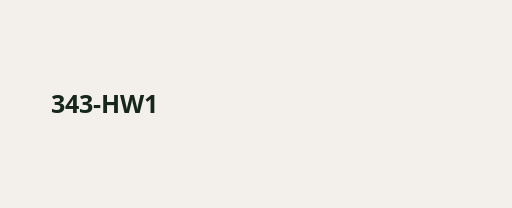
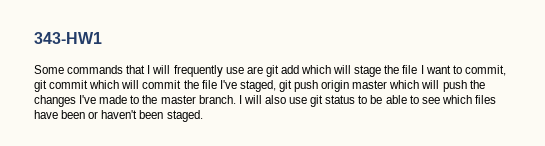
(158, 104) none -> [34,65,506,77] [34,80,485,92] [34,95,496,107] [34,110,203,122] // Some commands that I will frequently use are git add which will stage the file I want to commit, git commit which will commit the file I've staged, git push origin master which will push the changes I've made to the master branch. I will also use git status to be able to see which files have been or haven't been staged.

